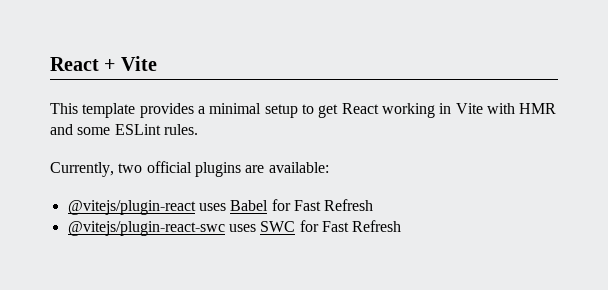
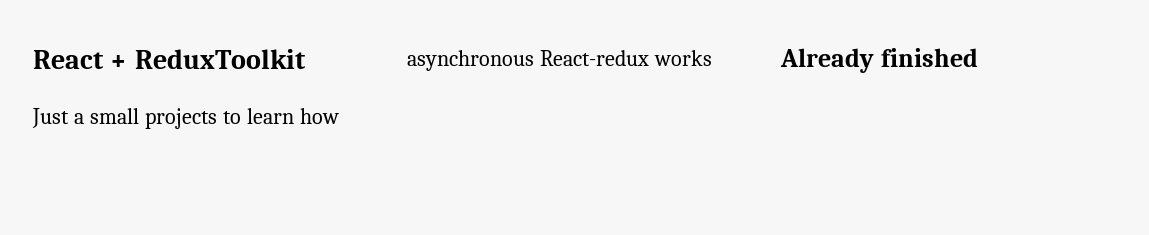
[120,56,157,71] [50,103,557,118] [50,124,198,135] [50,161,329,177] [67,199,374,215] [67,220,402,236] Vite // This template provides a minimal setup to get React working in Vite with HMR and some ESLint rules. // Currently, two official plugins are available: // @vitejs/plugin-react uses Babel for Fast Refresh // @vitejs/plugin-react-swc uses SWC for Fast Refresh -> [134,49,306,69] [32,108,339,129] [407,50,712,71] [780,48,978,73] ReduxToolkit // Just a small projects to learn how asynchronous React-redux works // Already finished

